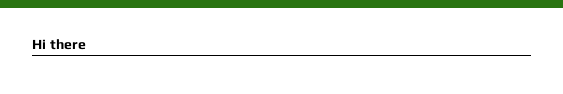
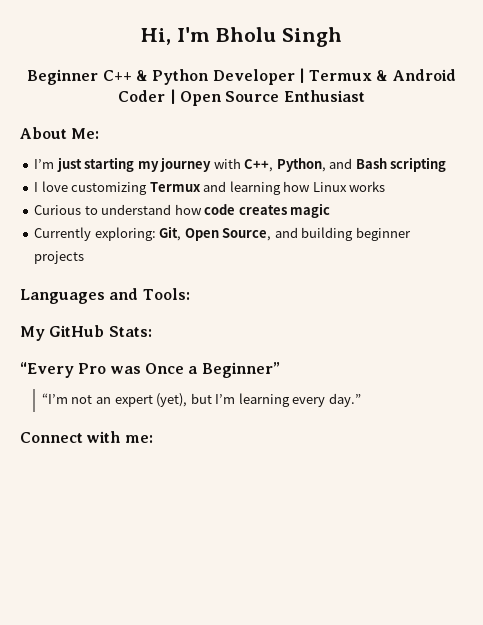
[32,39,86,50] Hi there -> [141,27,342,47] [27,68,456,85] [118,89,365,106] [20,127,100,139] [34,157,447,172] [34,181,386,195] [34,203,331,218] [34,226,411,241] [34,251,85,264] [20,288,190,304] [20,325,152,341] [20,362,280,378] [41,393,361,407] [20,431,153,443] Hi, I'm Bholu Singh // Beginner C++ & Python Developer | Termux & Android Coder | Open Source Enthusiast // About Me: // I’m just starting my journey with C++, Python, and Bash scripting // I love customizing Termux and learning how Linux works // Curious to understand how code creates magic // Currently exploring: Git, Open Source, and building beginner projects // Languages and Tools: // My GitHub Stats: // “Every Pro was Once a Beginner” // “I’m not an expert (yet), but I’m learning every day.” // Connect with me:

